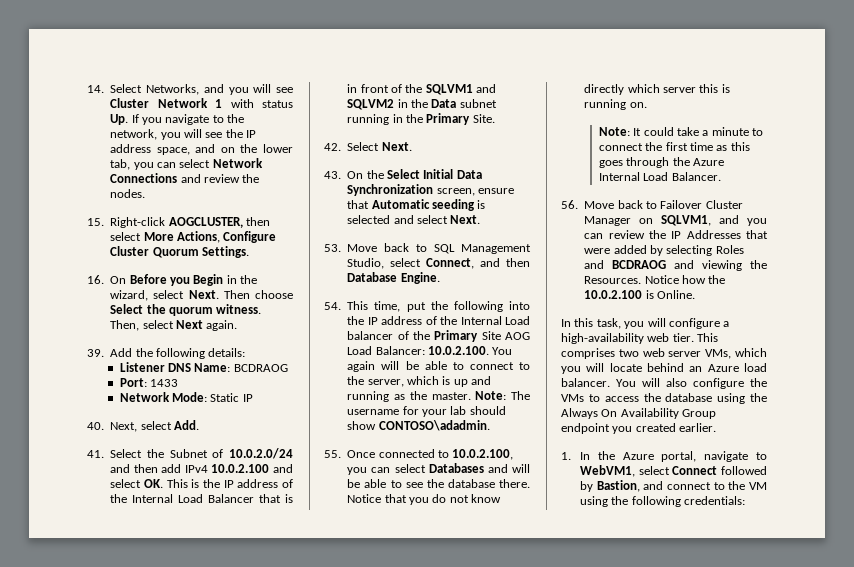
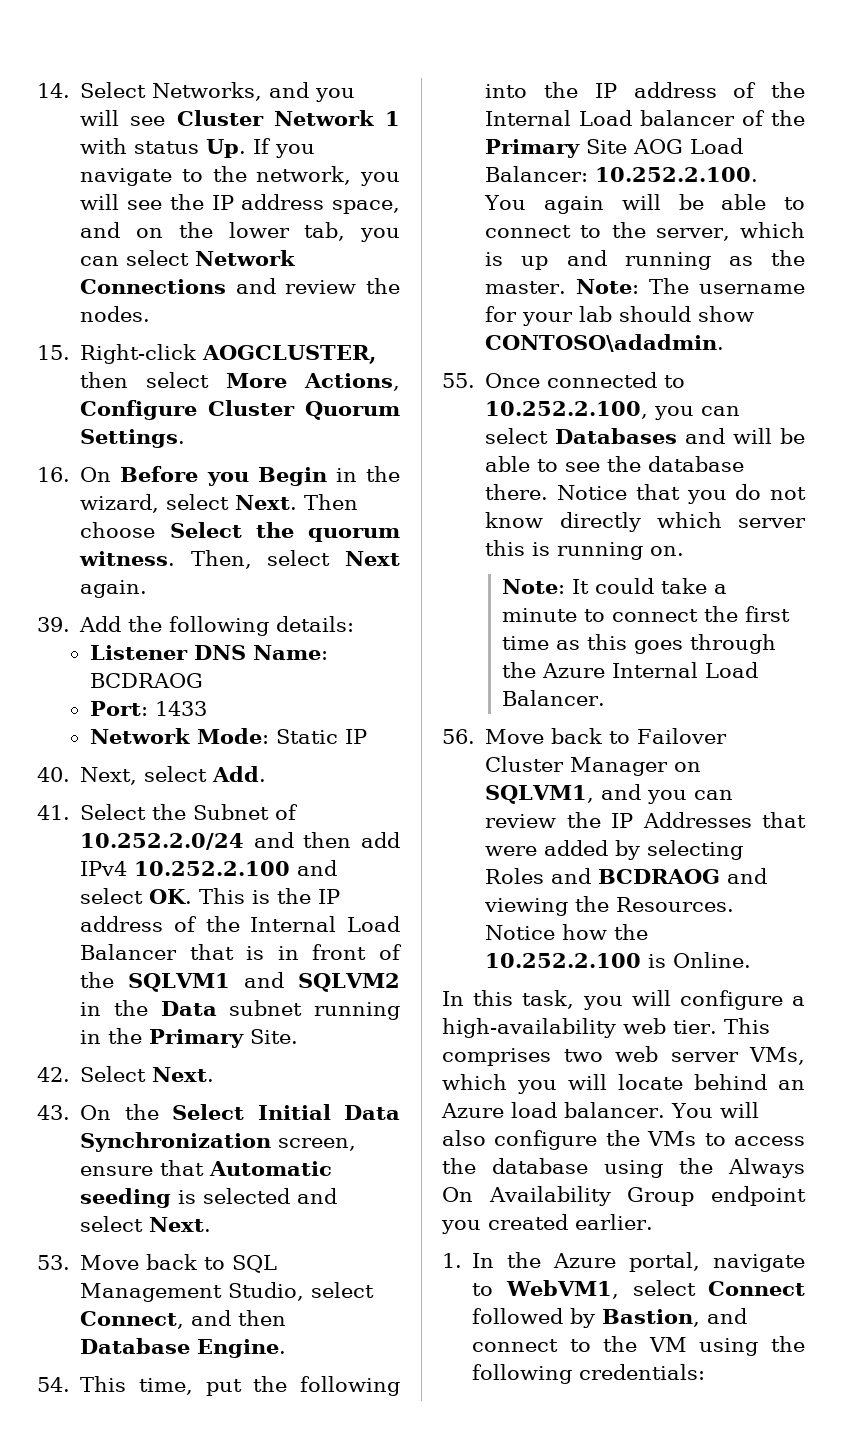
[229,448,293,459] 10.0.2.0/24 -> [80,833,245,850] 10.252.2.0/24
[211,464,270,473] 10.0.2.100 -> [134,861,291,876] 10.252.2.100
[428,346,489,355] 10.0.2.100. -> [595,167,759,182] 10.252.2.100.
[452,449,514,460] 10.0.2.100, -> [485,401,649,419] 10.252.2.100,
[584,290,643,299] 10.0.2.100 -> [485,953,642,968] 10.252.2.100

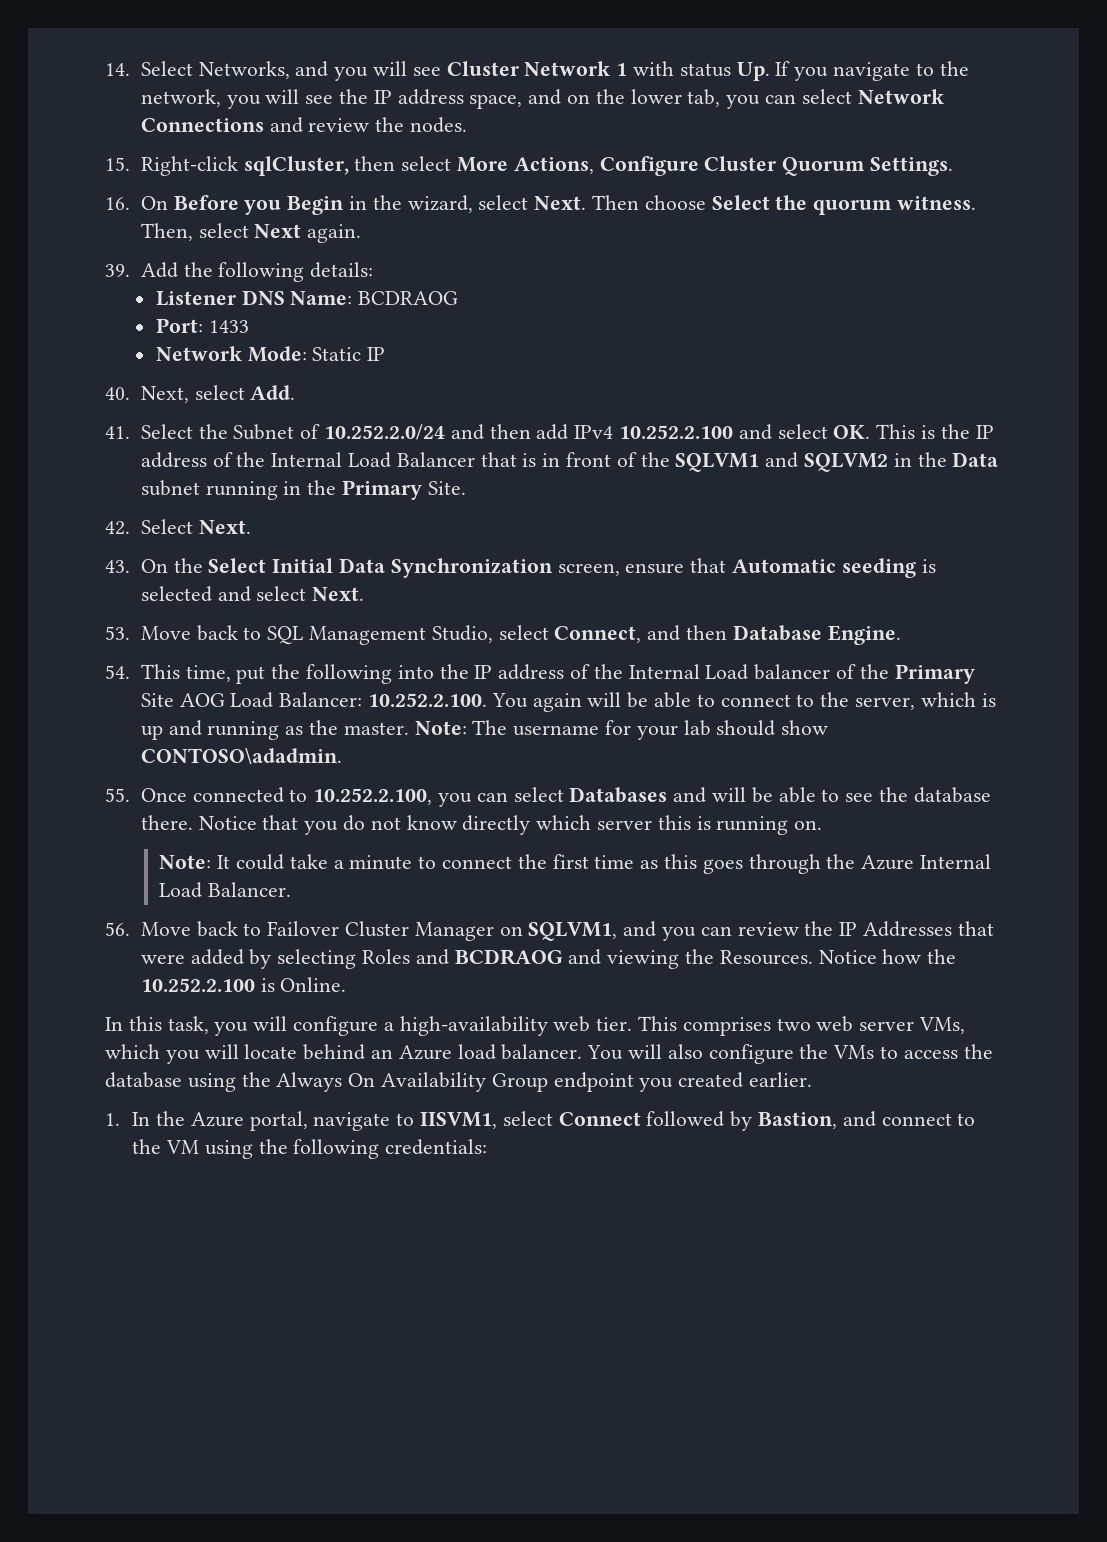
[202,345,377,364] AOGCLUSTER, -> [243,156,349,176] sqlCluster,
[505,1280,620,1299] WebVM1, -> [420,1112,498,1129] IISVM1,

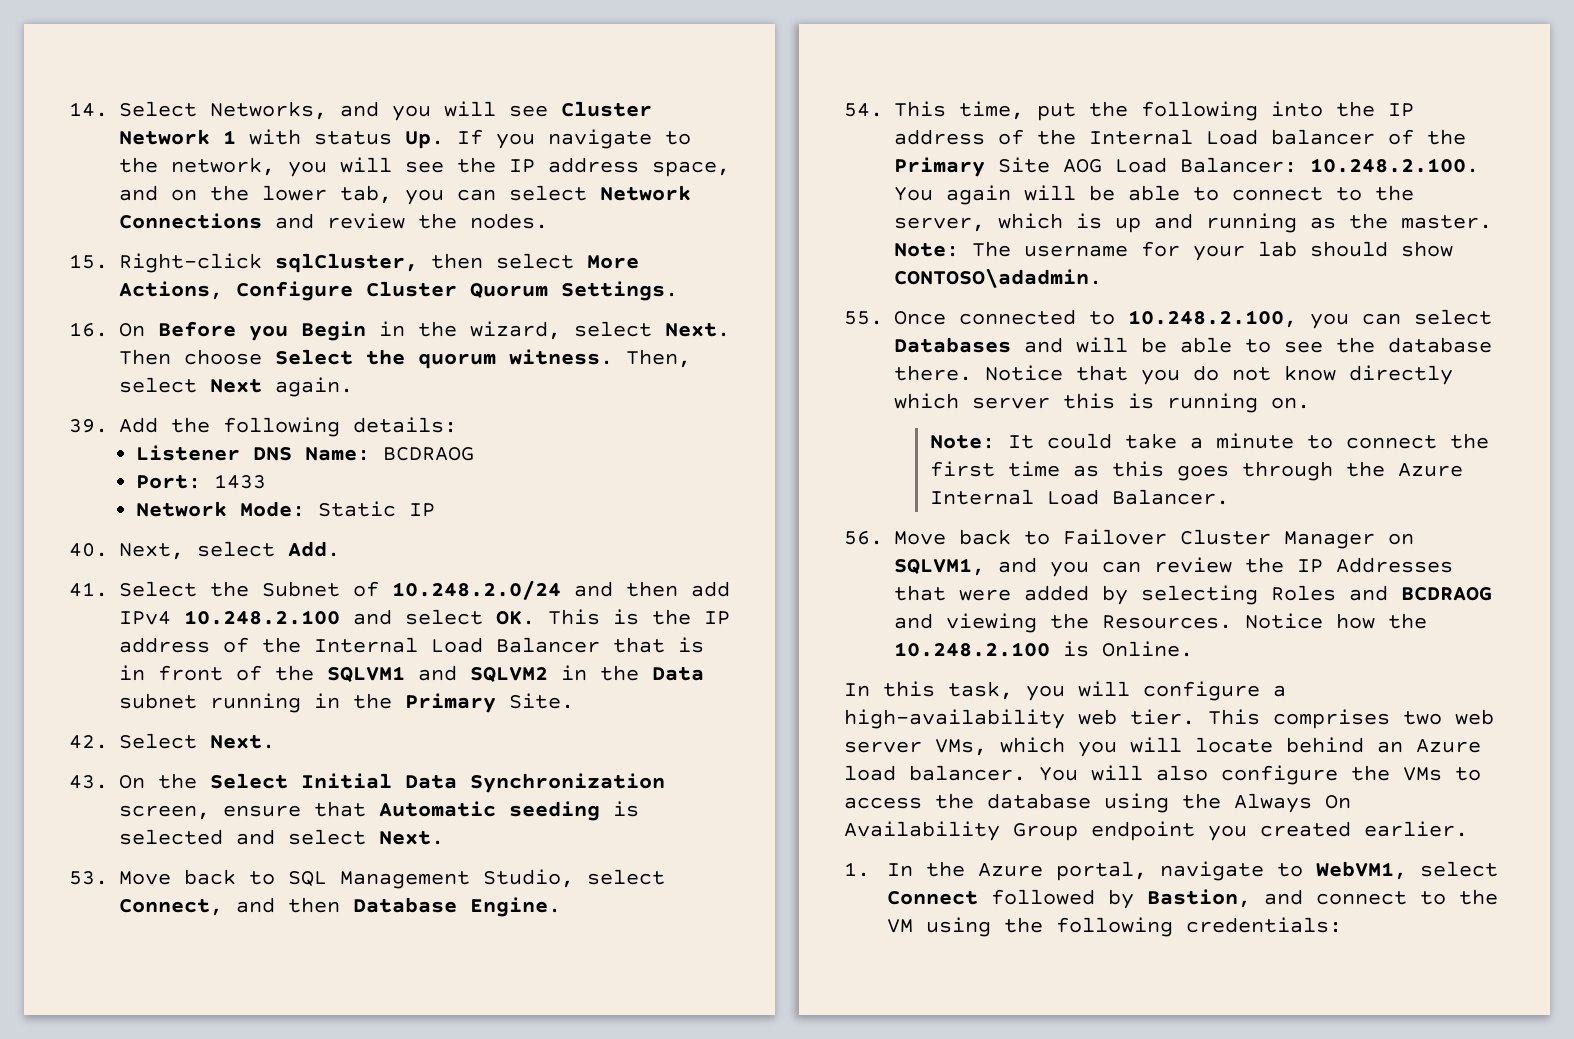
[323,424,445,440] 10.252.2.0/24 -> [392,580,561,600] 10.248.2.0/24
[618,425,733,439] 10.252.2.100 -> [184,610,340,625] 10.248.2.100
[367,693,487,707] 10.252.2.100. -> [1310,158,1479,173] 10.248.2.100.
[313,788,433,805] 10.252.2.100, -> [1128,310,1297,328] 10.248.2.100,
[140,978,255,992] 10.252.2.100 -> [894,642,1050,657] 10.248.2.100
[420,1112,498,1129] IISVM1, -> [1316,861,1408,880] WebVM1,

